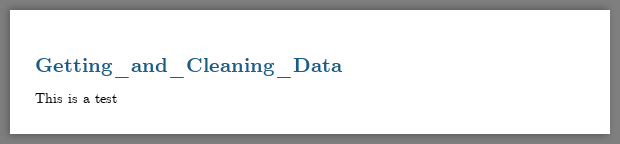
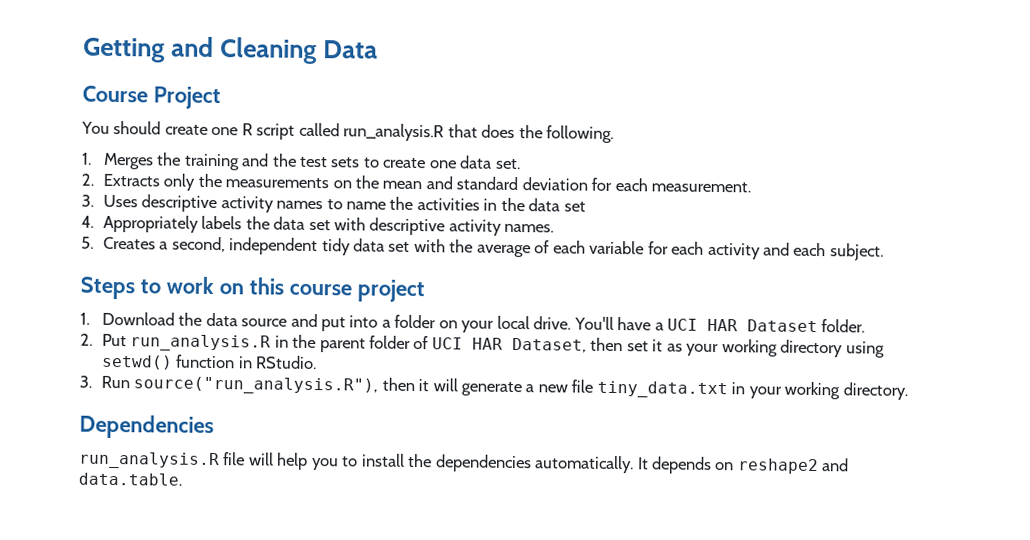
[35,58,343,78] [35,93,117,103] Getting_and_Cleaning_Data // This is a test -> [83,36,379,65] [82,85,221,110] [81,120,614,143] [82,152,521,171] [81,173,752,193] [81,194,586,213] [81,214,555,236] [81,236,884,261] [80,276,425,303] [80,311,866,333] [80,333,885,358] [100,354,318,370] [79,375,908,400] [79,414,214,440] [79,451,850,475] [78,472,182,486] Getting and Cleaning Data // Course Project // You should create one R script called run_analysis.R that does the following. // 1. Merges the training and the test sets to create one data set. // 2. Extracts only the measurements on the mean and standard deviation for each measurement. // 3. Uses descriptive activity names to name the activities in the data set // 4. Appropriately labels the data set with descriptive activity names. // 5. Creates a second, independent tidy data set with the average of each variable for each activity and each subject. // Steps to work on this course project // 1. Download the data source and put into a folder on your local drive. You'll have a UCI HAR Dataset folder. // 2. Put run_analysis.R in the parent folder of UCI HAR Dataset, then set it as your working directory using setwd() function in RStudio. // 3. Run source("run_analysis.R"), then it will generate a new file tiny_data.txt in your working directory. // Dependencies // run_analysis.R file will help you to install the dependencies automatically. It depends on reshape2 and data.table.

